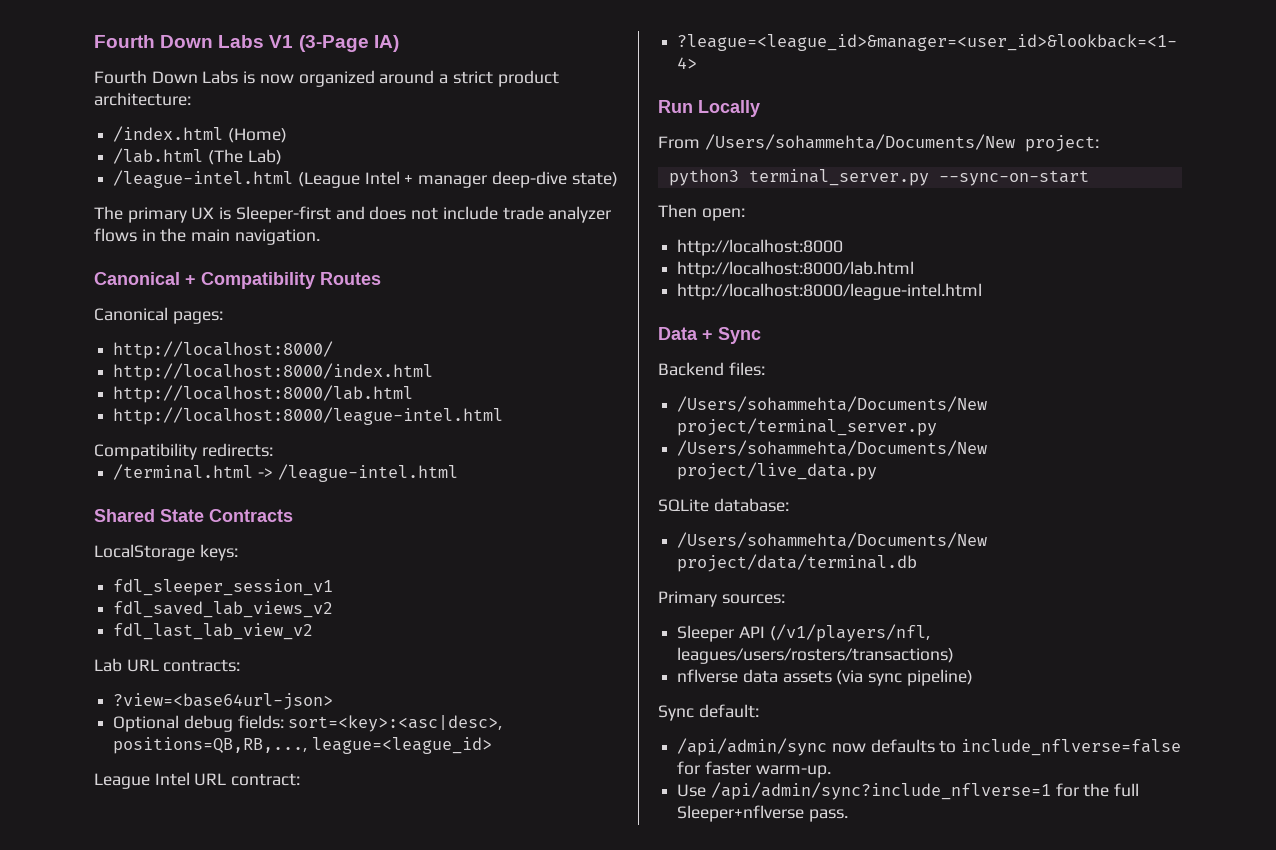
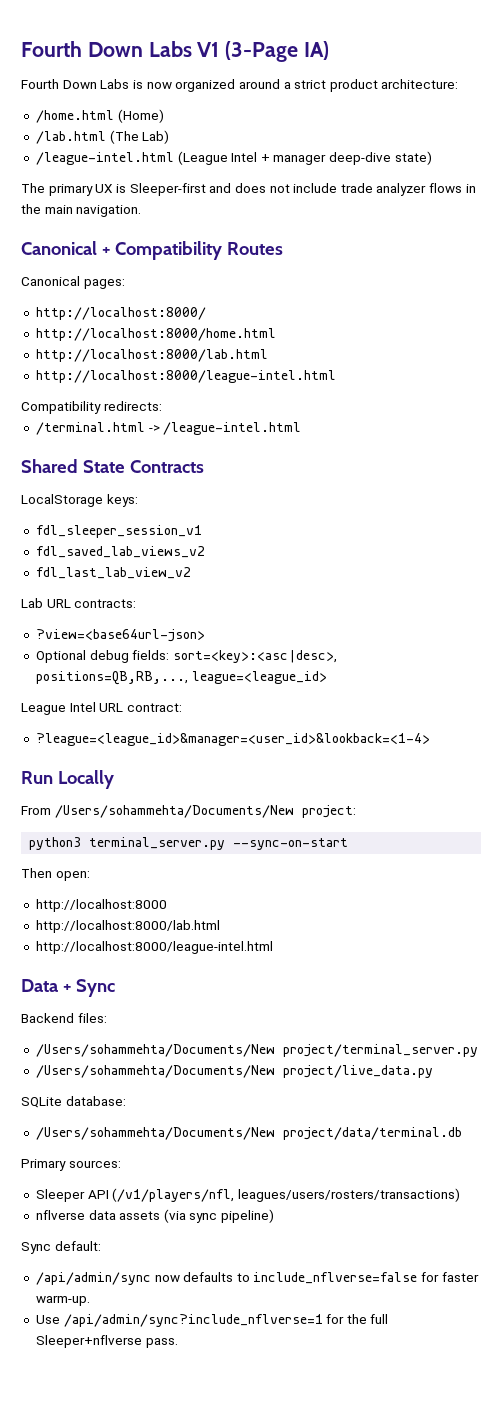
[113,126,224,142] /index.html -> [35,110,114,123] /home.html
[113,363,434,381] http://localhost:8000/index.html -> [35,328,276,341] http://localhost:8000/home.html

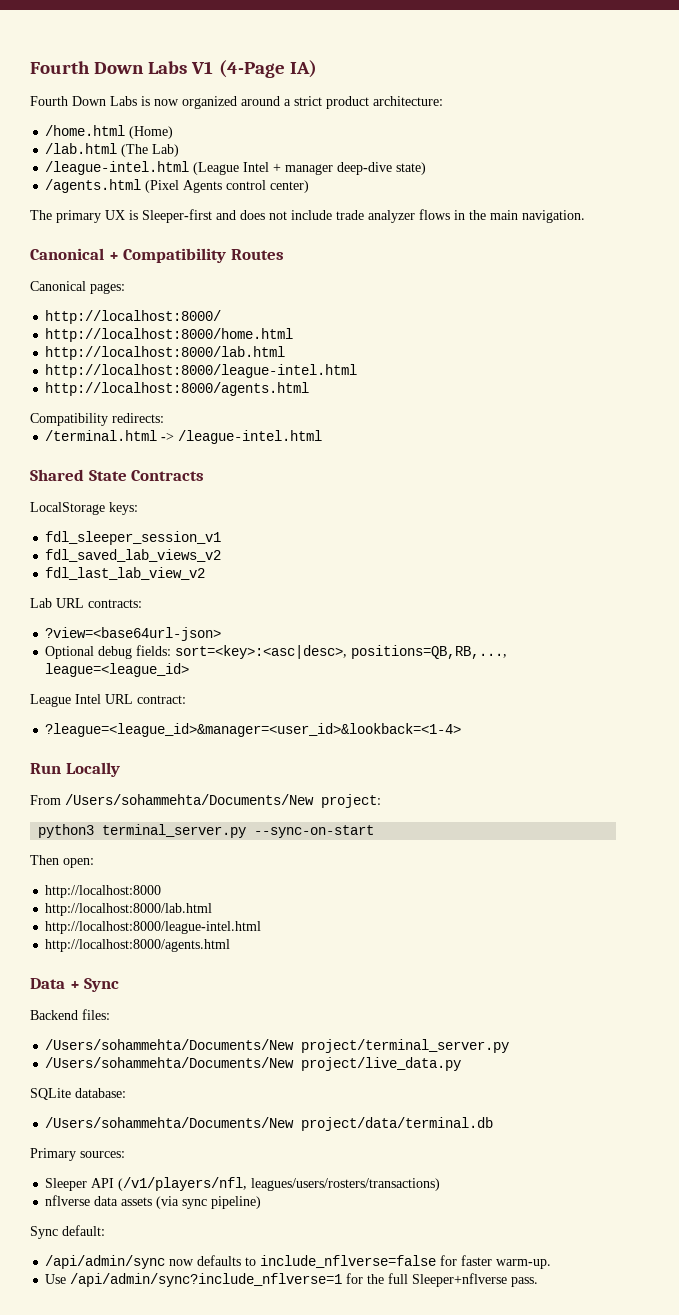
[225,41,299,62] (3-Page -> [218,60,285,78] (4-Page
(432, 158) none -> [45,179,310,193] // /agents.html (Pixel Agents control center)
(336, 376) none -> [45,382,310,396] // http://localhost:8000/agents.html
(273, 947) none -> [45,939,231,952] // http://localhost:8000/agents.html

